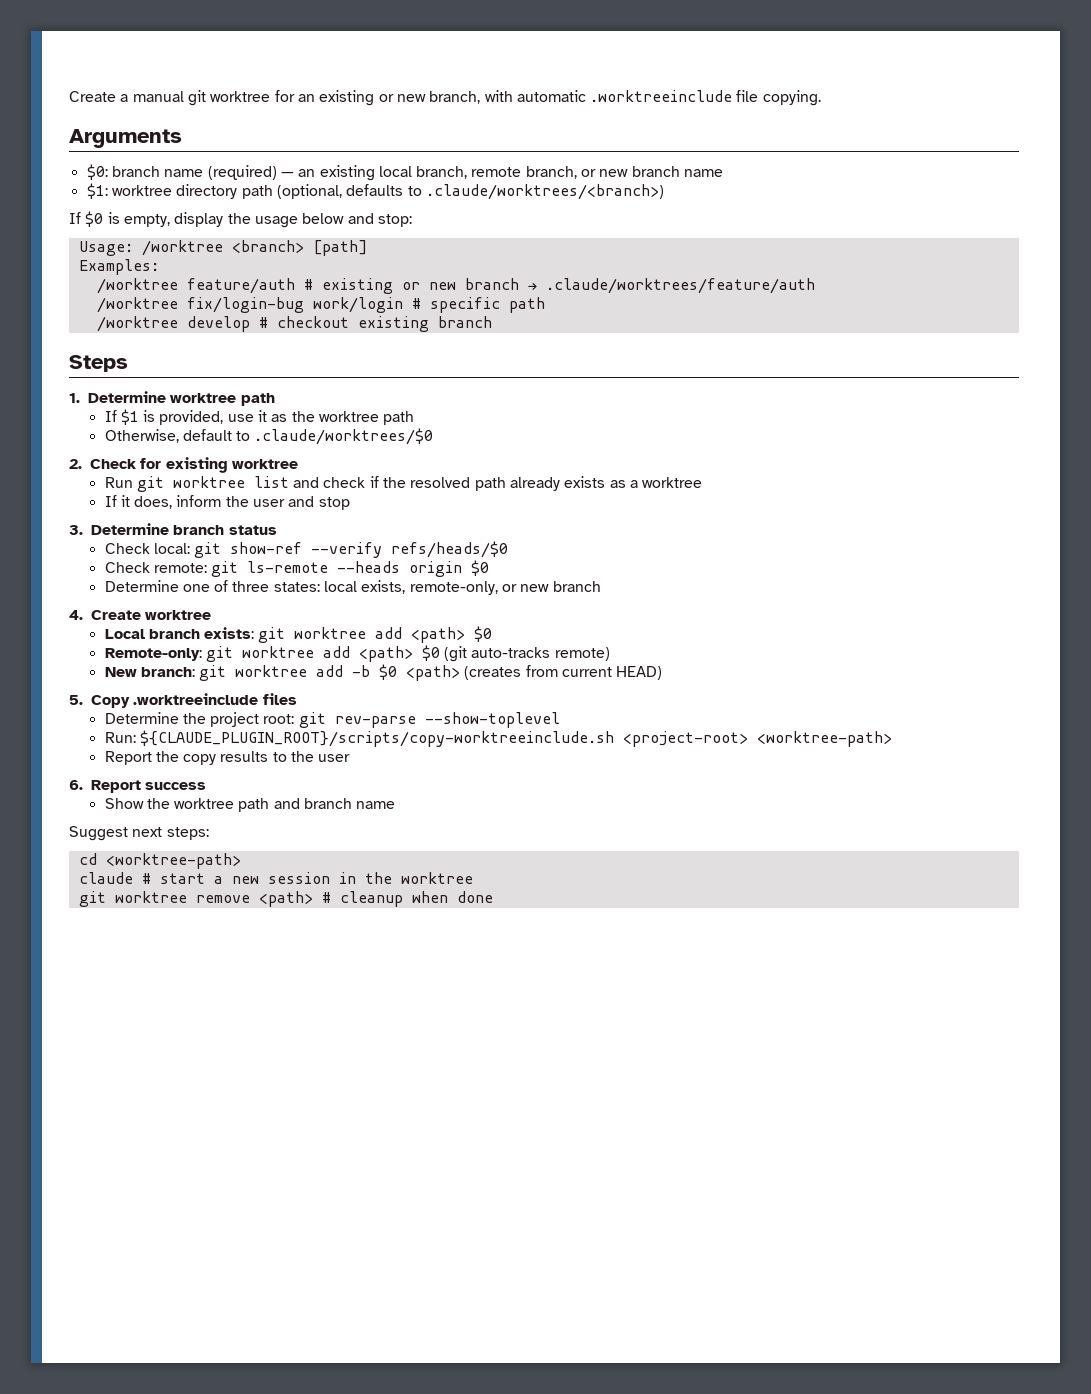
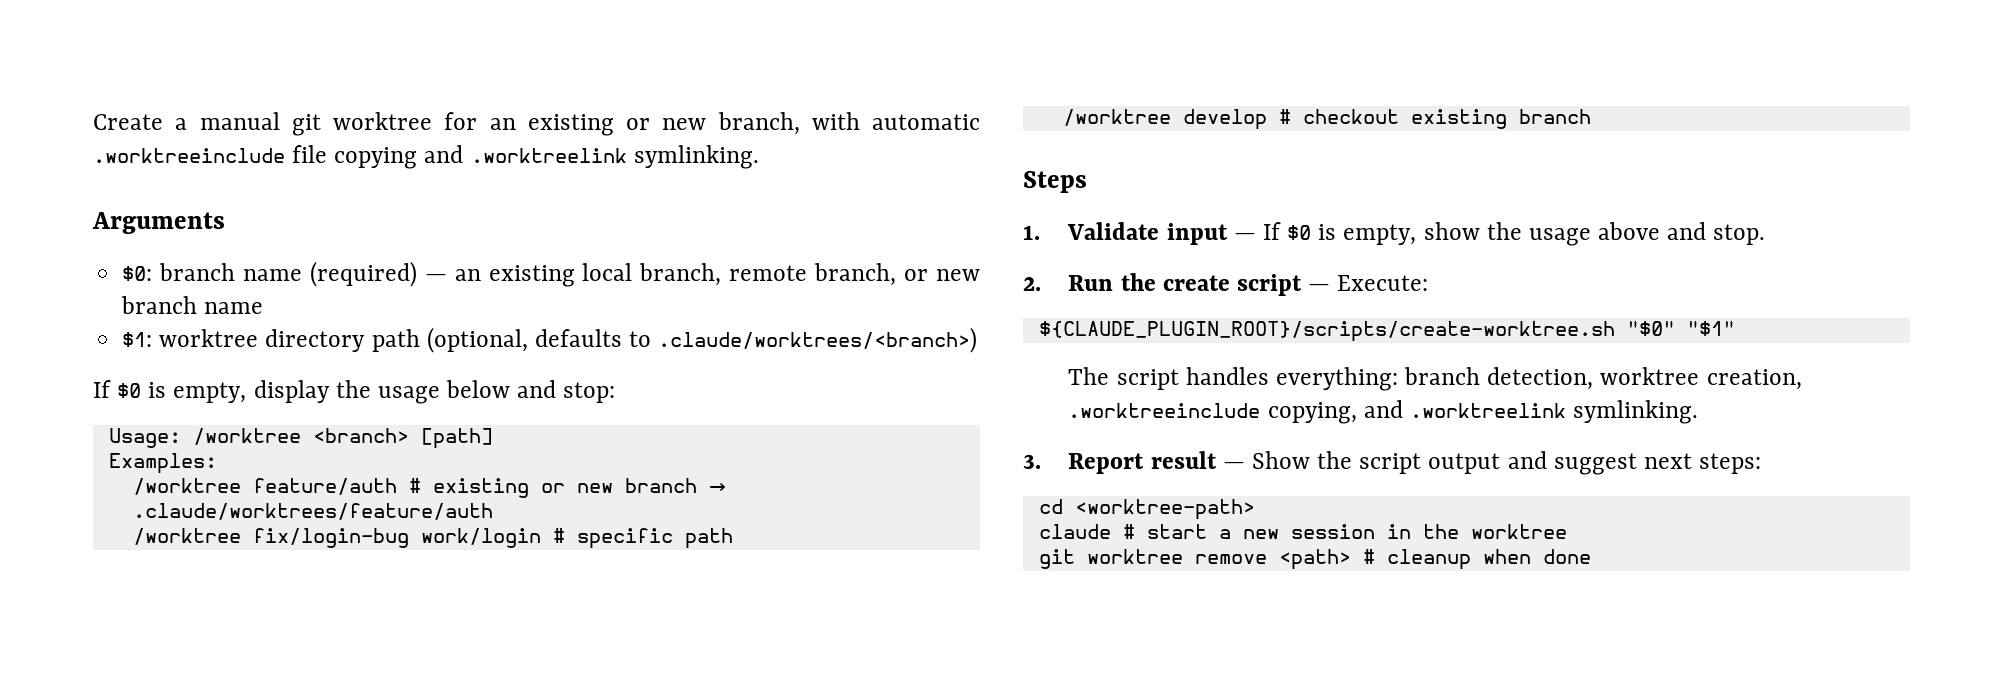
[762,90,821,106] copying. -> [334,145,759,169] copying and .worktreelink symlinking.
[88,391,275,406] [104,409,415,425] [104,428,434,445] [69,457,298,473] [104,476,703,492] [104,495,350,510] [69,523,277,535] [104,541,509,558] [104,560,490,577] [104,580,601,595] [69,610,212,620] [104,626,493,643] [104,645,610,662] [104,664,663,681] [69,693,297,708] [104,712,560,728] [104,730,892,747] [104,751,351,765] [69,780,207,793] [104,798,396,812] [69,826,128,841] Determine worktree path // If $1 is provided, use it as the worktree path // Otherwise, default to .claude/worktrees/$0 // 2. Check for existing worktree // Run git worktree list and check if the resolved path already exists as a worktree // If it does, inform the user and stop // 3. Determine branch status // Check local: git show-ref --verify refs/heads/$0 // Check remote: git ls-remote --heads origin $0 // Determine one of three states: local exists, remote-only, or new branch // 4. Create worktree // Local branch exists: git worktree add <path> $0 // Remote-only: git worktree add <path> $0 (git auto-tracks remote) // New branch: git worktree add -b $0 <path> (creates from current HEAD) // 5. Copy .worktreeinclude files // Determine the project root: git rev-parse --show-toplevel // Run: ${CLAUDE_PLUGIN_ROOT}/scripts/copy-worktreeinclude.sh <project-root> <worktree-path> // Report the copy results to the user // 6. Report success // Show the worktree path and branch name // Suggest -> [1067,222,1766,246] [1023,273,1429,296] [1038,321,1735,342] [1068,367,1802,391] [1068,400,1699,424] [1023,451,1637,475] Validate input — If $0 is empty, show the usage above and stop. // 2. Run the create script — Execute: // ${CLAUDE_PLUGIN_ROOT}/scripts/create-worktree.sh "$0" "$1" // The script handles everything: branch detection, worktree creation, .worktreeinclude copying, and .worktreelink symlinking. // 3. Report result — Show the script output and suggest

